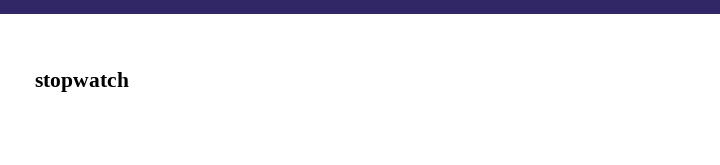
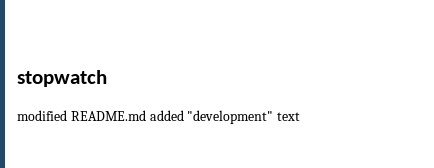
(129, 82) none -> [17,110,301,124] // modified README.md added "development" text

